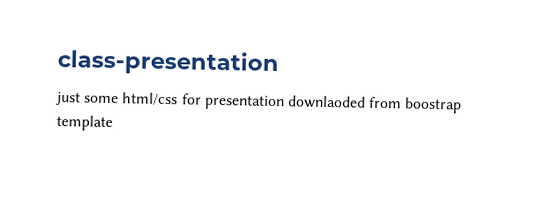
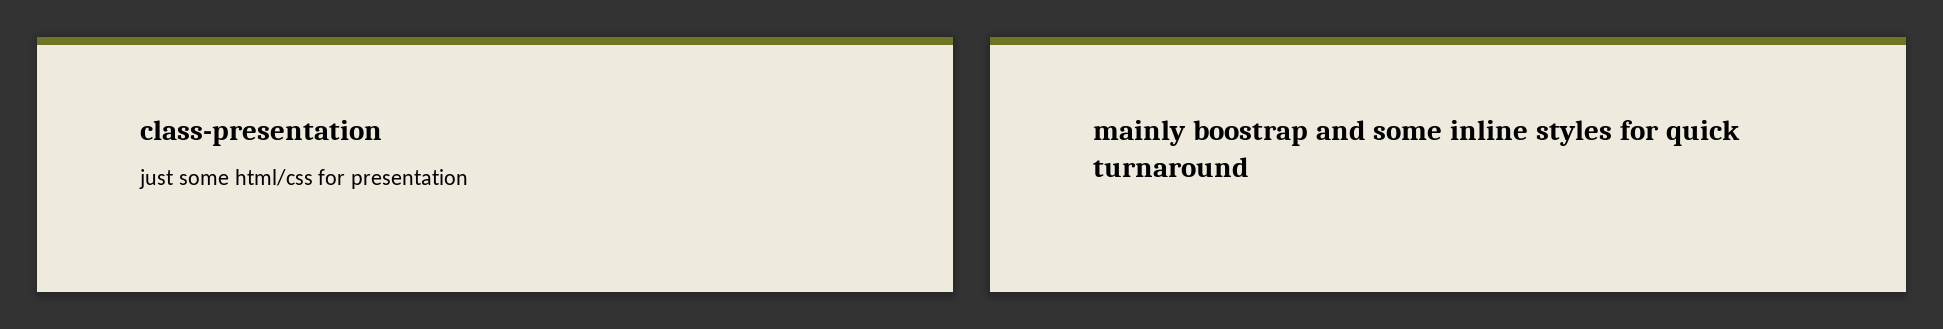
[287,95,463,114] [56,114,113,132] downlaoded from boostrap template -> [1093,120,1740,146] [1093,157,1249,177] // mainly boostrap and some inline styles for quick turnaround

